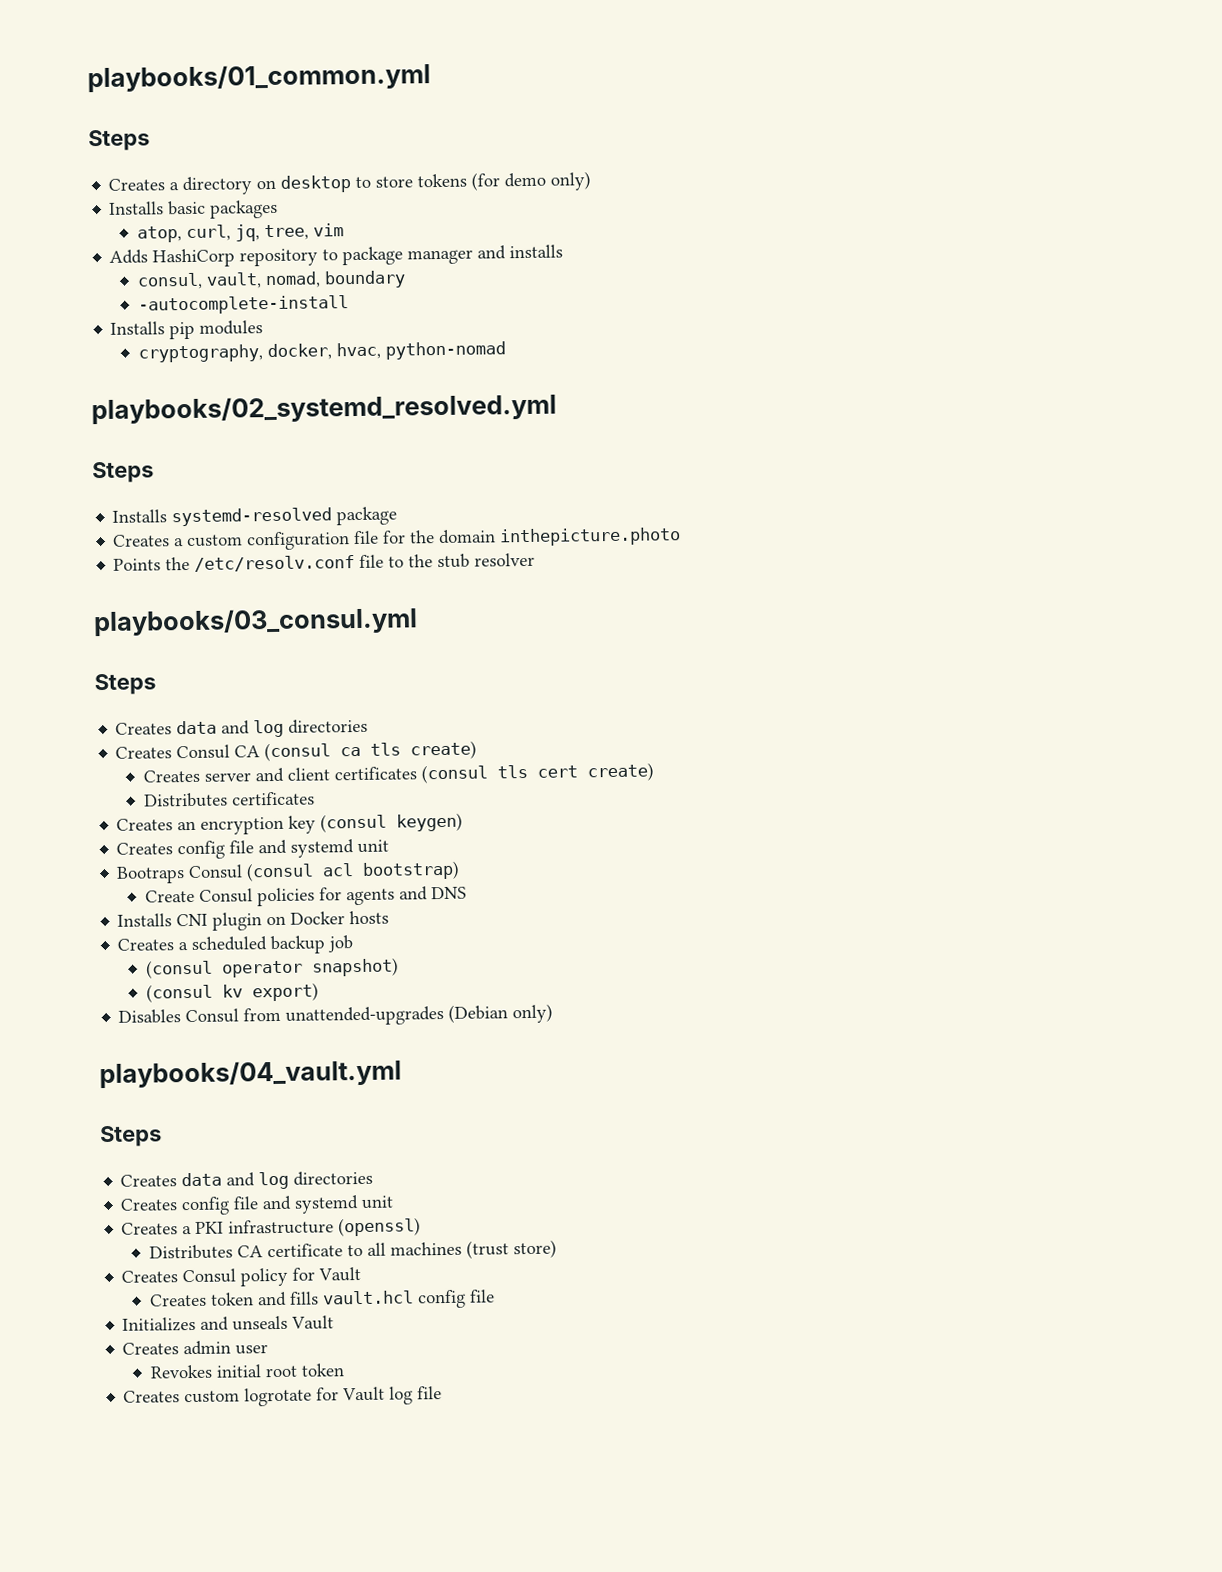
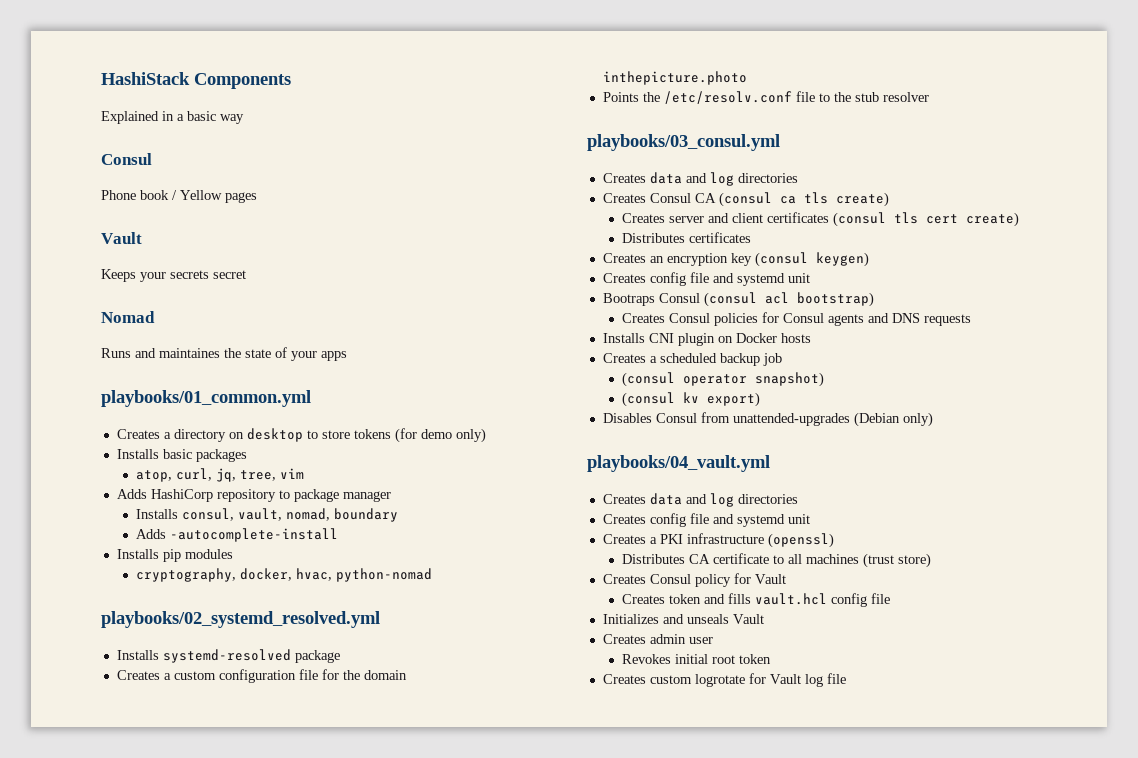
(87, 78) none -> [101,72,291,89] [101,111,244,124] [101,153,152,165] [101,190,257,203] [101,232,142,244] [101,269,246,282] [101,311,155,323] [101,347,347,361] HashiStack Components // Explained in a basic way // Consul // Phone book / Yellow pages // Vault // Keeps your secrets secret // Nomad // Runs and maintaines the state of your apps //
[88,129,150,152] // Steps -> (311, 398) none
[477,244,564,260] and installs // -> [136,509,179,519] // Installs
(406, 279) none -> [136,529,167,539] Adds
[92,461,154,484] // Steps -> (380, 619) none
[94,673,156,696] // Steps -> (780, 142) none
[144,889,195,903] Create -> [622,313,666,323] Creates
(342, 894) none -> [783,313,825,323] Consul
(467, 893) none -> [924,314,972,326] requests
[100,1125,162,1148] // Steps -> (770, 463) none

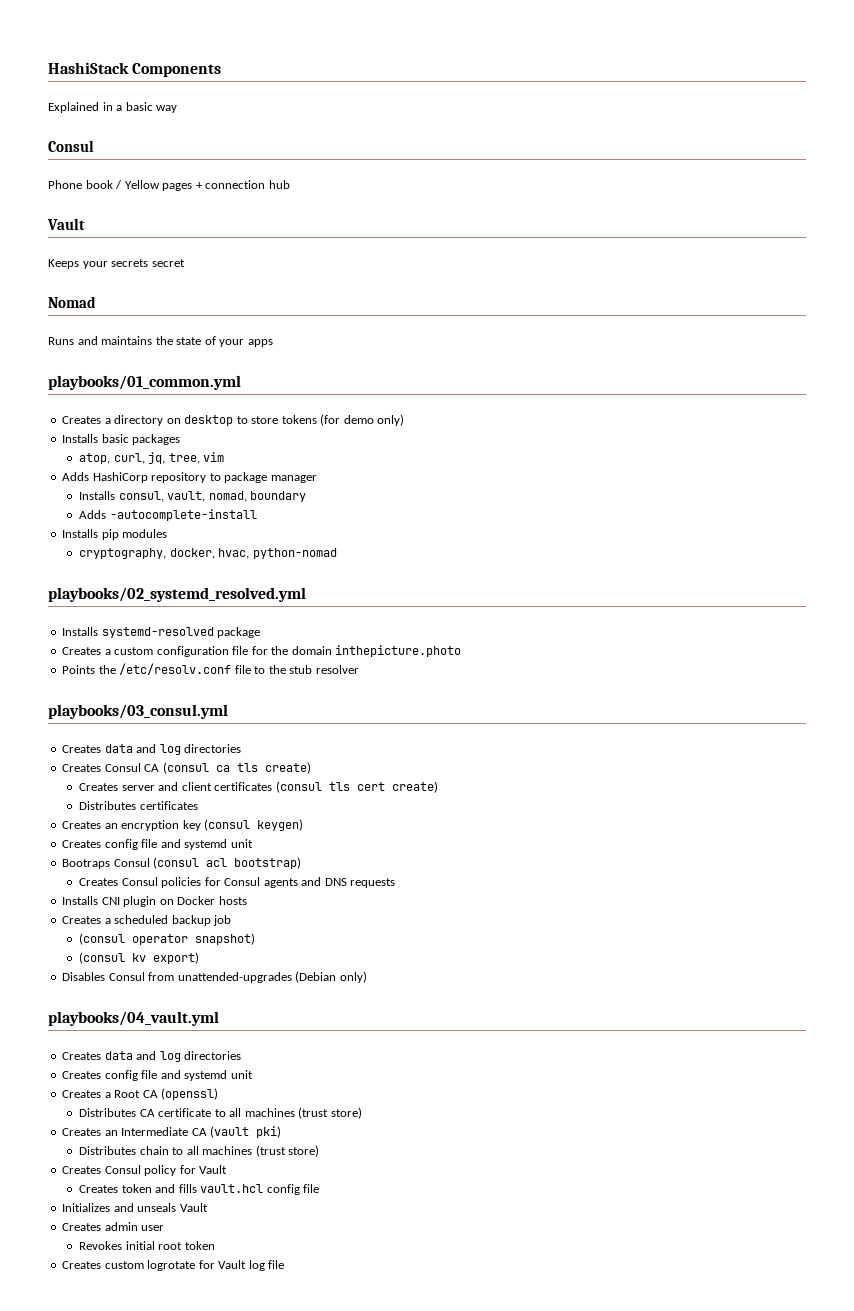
(257, 197) none -> [195,180,290,189] + connection hub
[159,348,220,358] maintaines -> [101,336,153,345] maintains
[659,533,764,544] PKI infrastructure -> [114,1090,158,1098] Root CA
(932, 560) none -> [62,1126,282,1138] [79,1145,320,1157] // Creates an Intermediate CA (vault pki) // Distributes chain to all machines (trust store)

